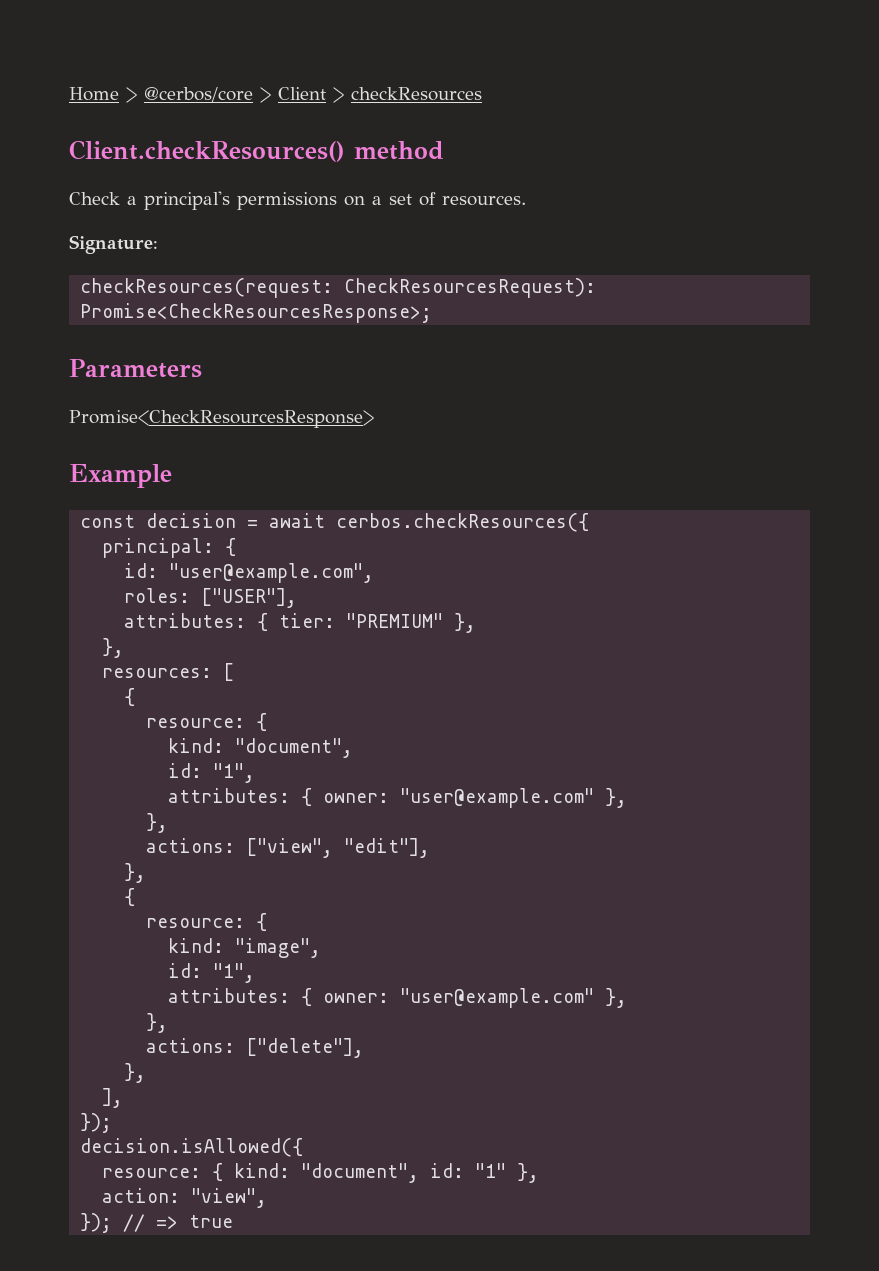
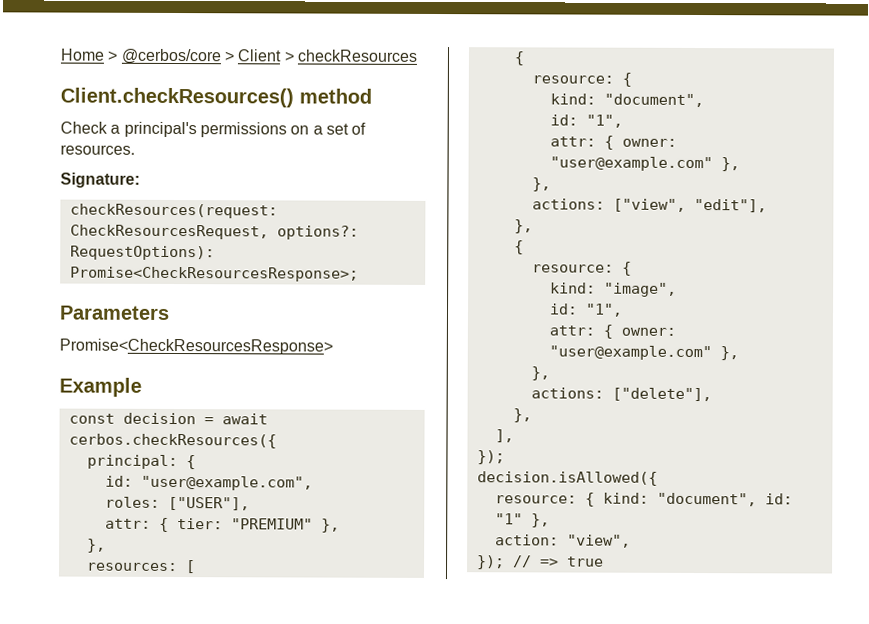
[344,278,597,298] CheckResourcesRequest): -> [69,224,359,240] [69,245,215,261] CheckResourcesRequest, options?: RequestOptions):
[124,613,247,628] attributes: -> [104,518,151,529] attr:
[168,788,291,803] attributes: -> [549,136,596,147] attr:
[168,988,291,1003] attributes: -> [548,325,595,336] attr:

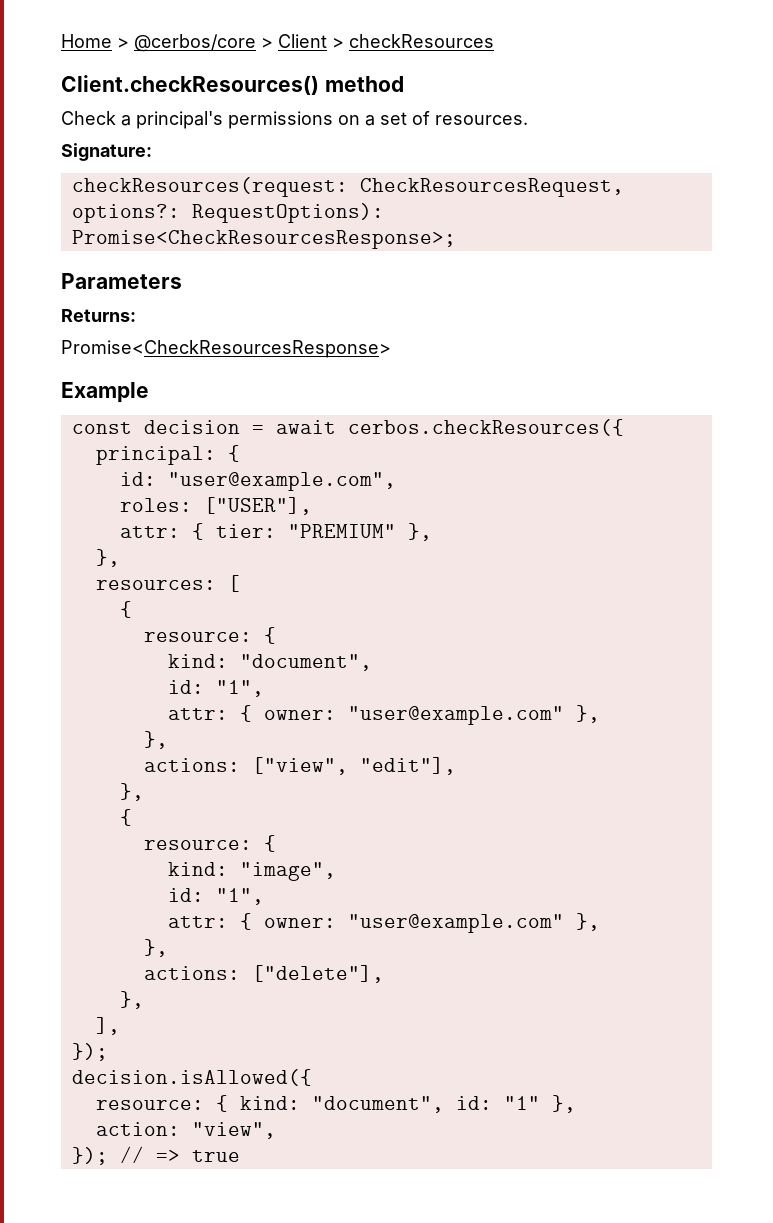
(170, 312) none -> [61,309,136,322] // Returns:

